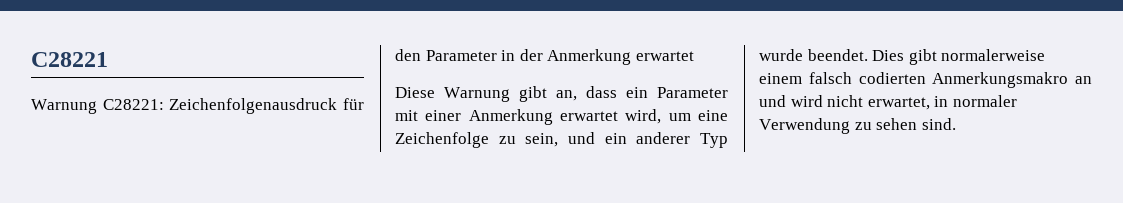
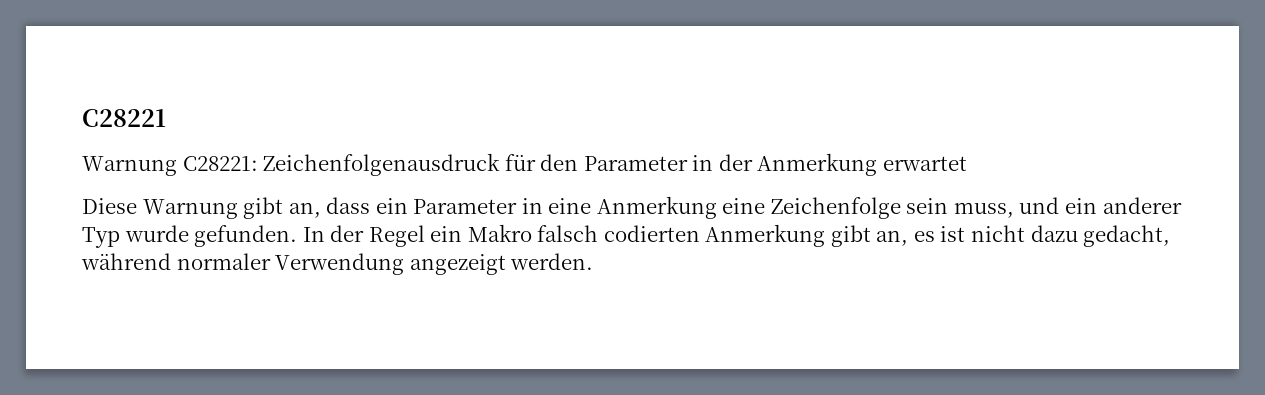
[395,109,728,125] [395,132,559,148] mit einer Anmerkung erwartet wird, um eine Zeichenfolge zu sein, -> [521,196,1014,219] in eine Anmerkung eine Zeichenfolge sein muss,
[807,49,1046,65] [759,72,1092,88] [759,95,1017,110] [759,118,956,134] beendet. Dies gibt normalerweise einem falsch codierten Anmerkungsmakro an und wird nicht erwartet, in normaler Verwendung zu sehen sind. -> [194,224,1171,247] [81,253,594,275] gefunden. In der Regel ein Makro falsch codierten Anmerkung gibt an, es ist nicht dazu gedacht, während normaler Verwendung angezeigt werden.

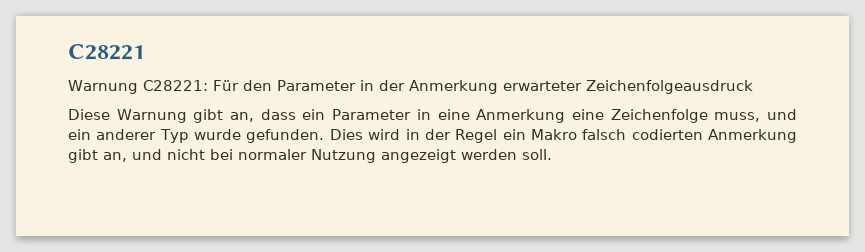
[263,153,536,176] Zeichenfolgenausdruck für -> [212,80,239,91] Für
[882,156,967,171] erwartet -> [502,80,753,94] erwarteter Zeichenfolgeausdruck
[906,198,949,214] sein -> (708, 116) none
[302,227,325,242] In -> [329,129,420,140] Dies wird in
[913,225,1171,247] [81,253,594,275] es ist nicht dazu gedacht, während normaler Verwendung angezeigt werden. -> [132,149,552,163] und nicht bei normaler Nutzung angezeigt werden soll.

